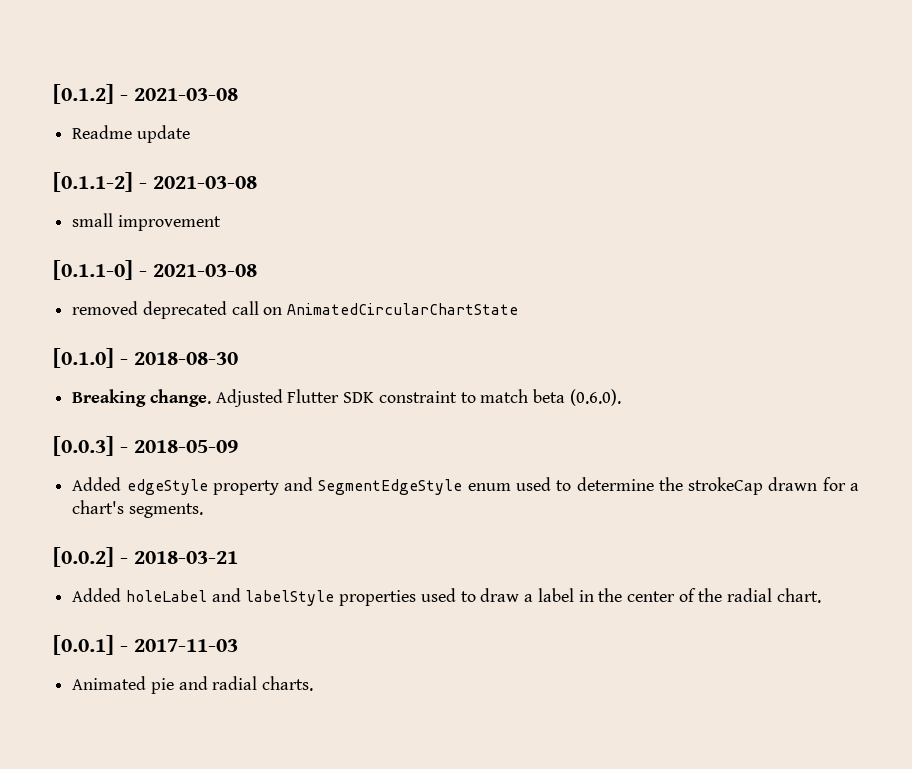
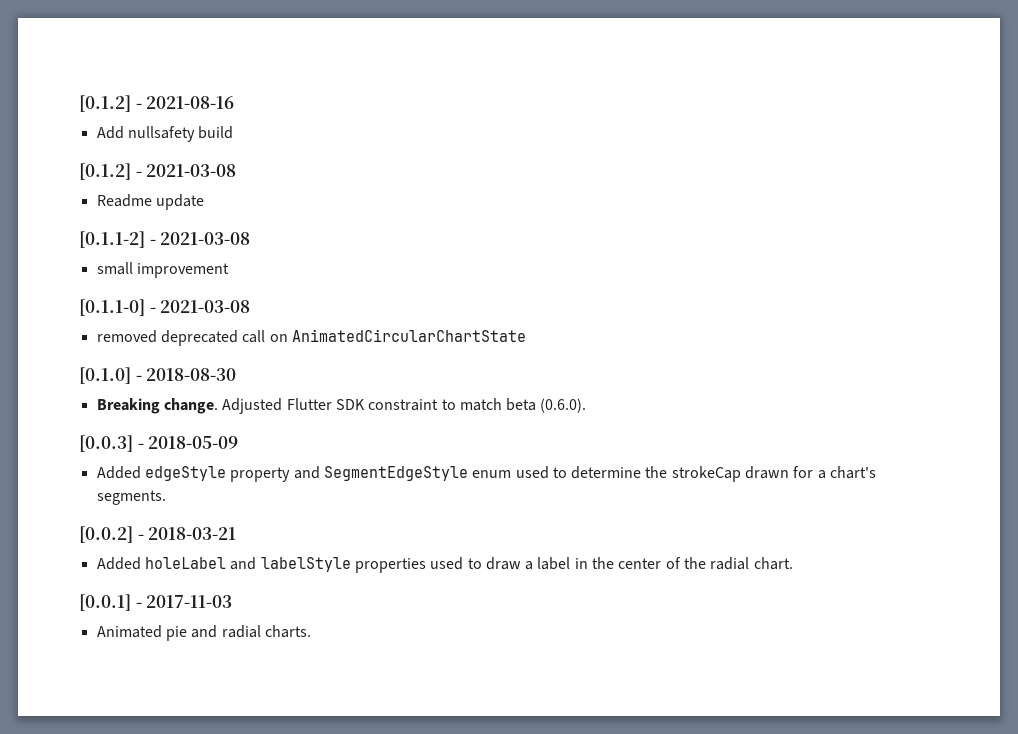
[53,84,128,104] [0.1.2] - -> [79,95,235,112] [96,126,234,142] [79,163,142,180] [0.1.2] - 2021-08-16 // Add nullsafety build // [0.1.2] -

